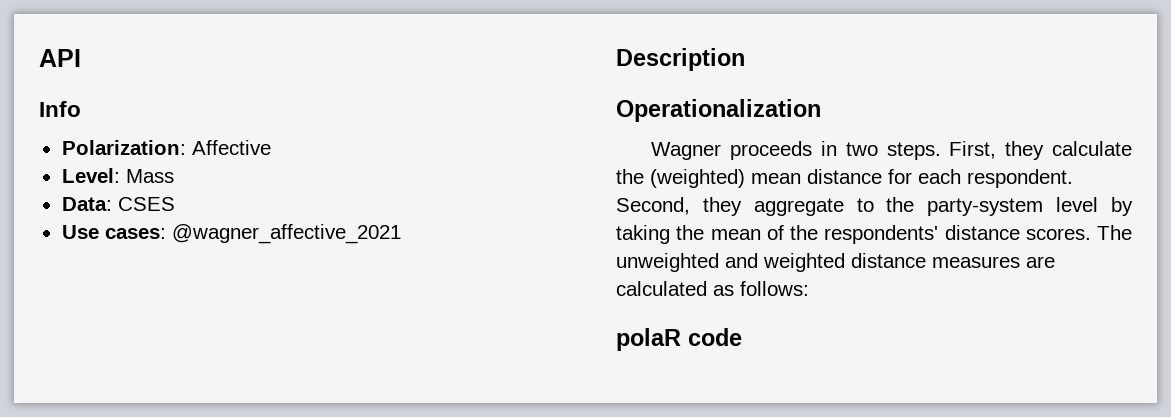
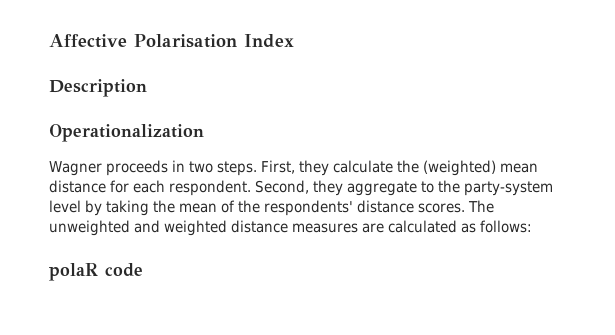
[39,49,81,67] [39,101,81,117] [61,140,271,155] [61,168,174,183] [61,197,175,211] [61,224,401,244] API // Info // Polarization: Affective // Level: Mass // Data: CSES // Use cases: @wagner_affective_2021 -> [49,34,294,48] Affective Polarisation Index

